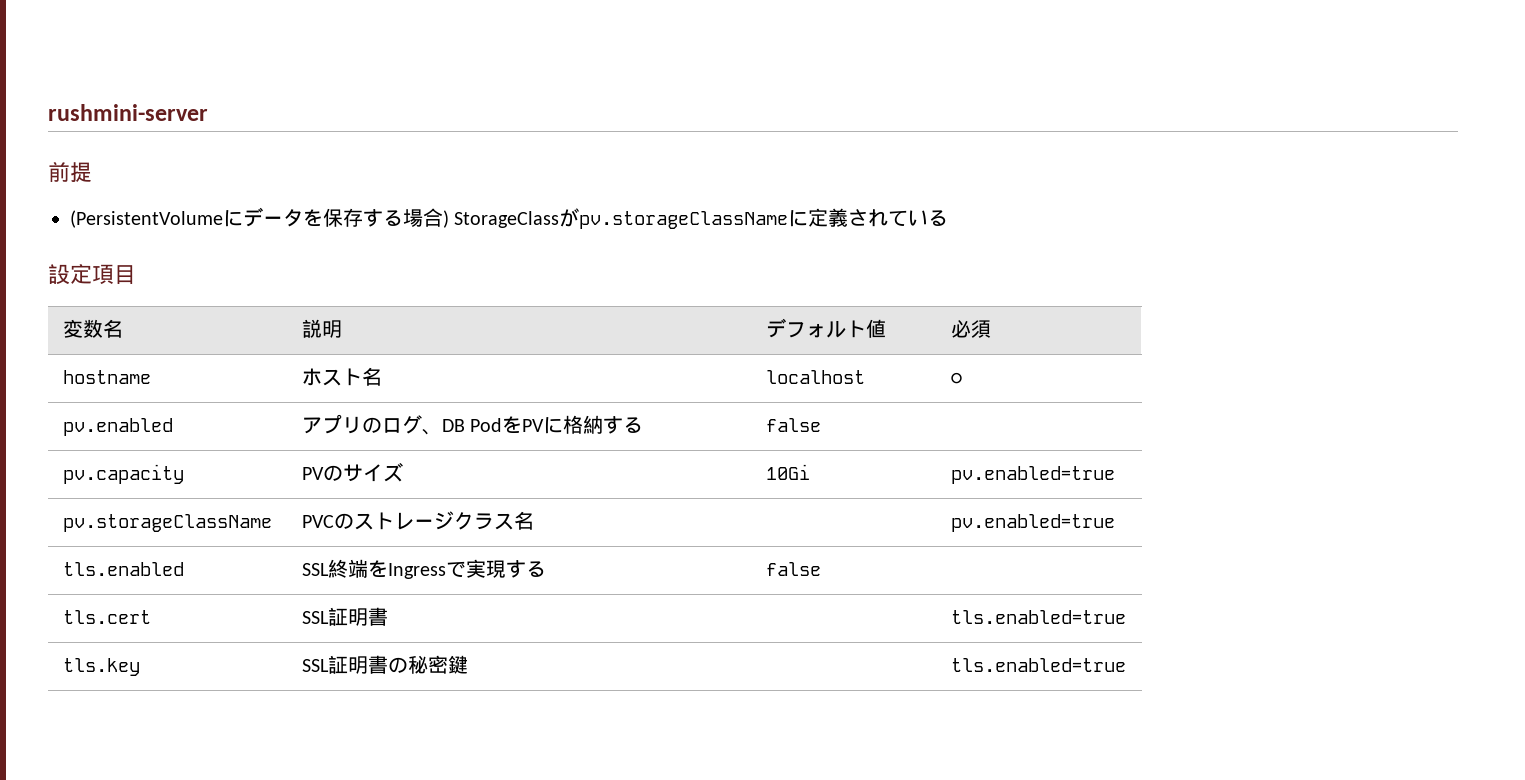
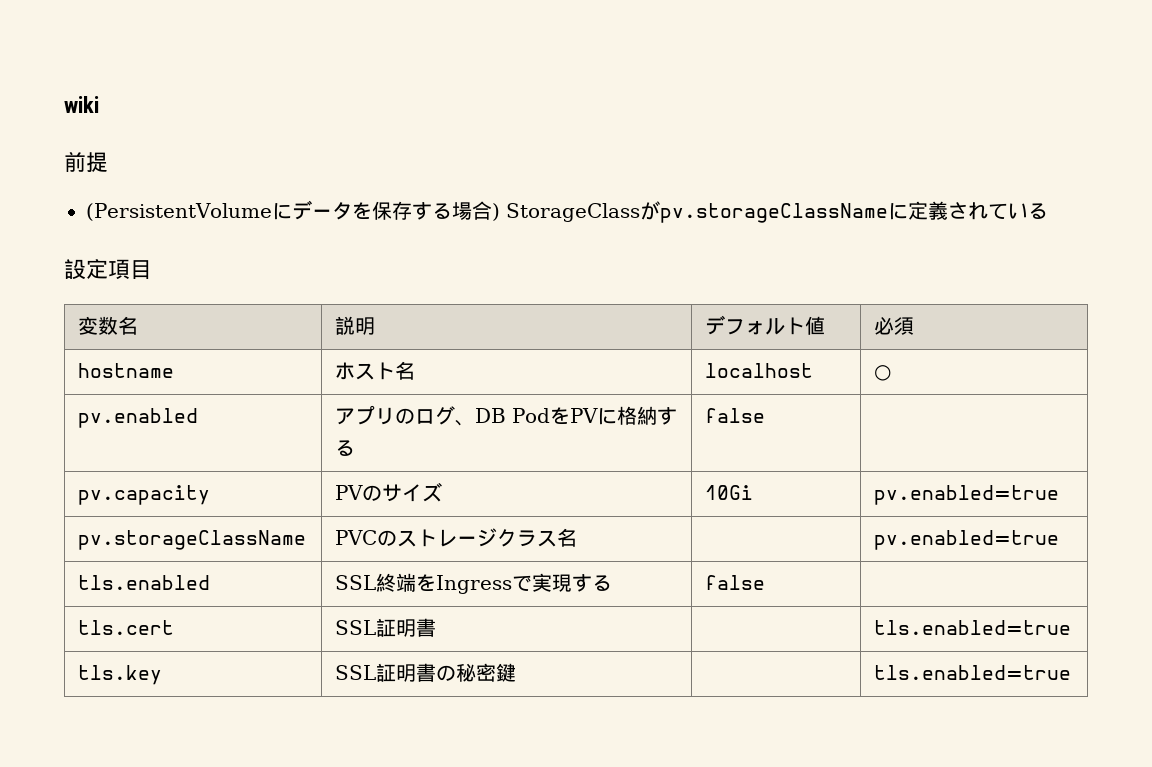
[48,104,208,121] rushmini-server -> [64,96,99,113] wiki

